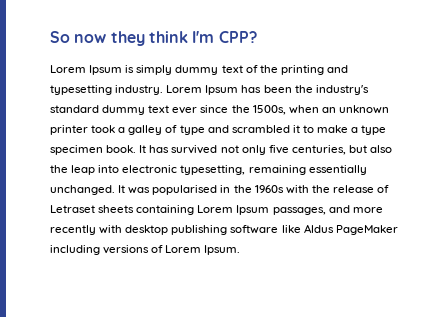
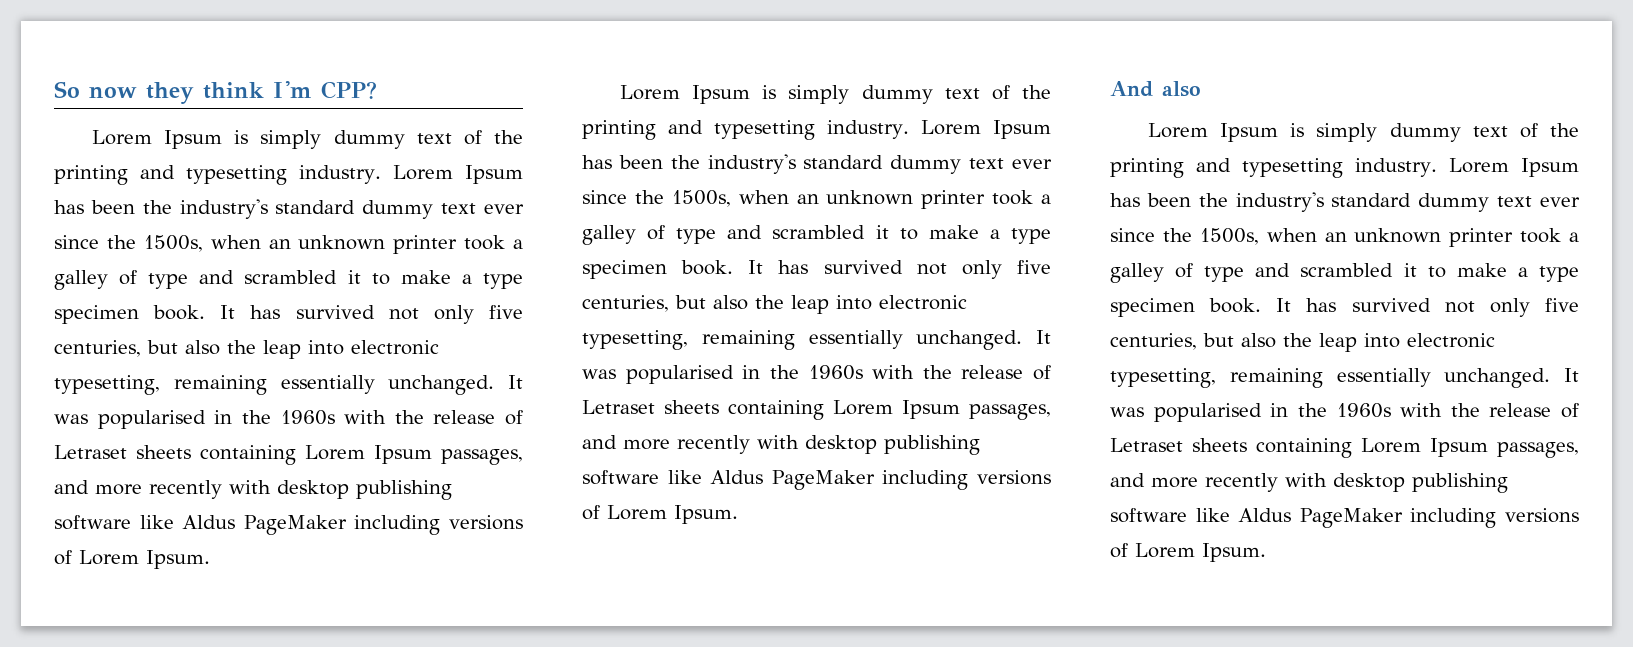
(241, 250) none -> [620,85,1051,104] [582,120,1051,140] [582,154,1052,174] [582,190,1051,209] [582,225,1051,245] [582,260,1051,279] [582,295,967,314] [582,330,1051,350] [582,365,1051,384] [582,400,1051,420] [582,435,980,455] [582,470,1051,490] [582,505,738,524] [1110,81,1201,97] [1148,123,1579,142] [1110,158,1579,178] [1110,192,1580,212] [1110,228,1579,247] [1110,263,1579,283] [1110,298,1579,317] [1110,333,1495,352] [1110,368,1579,388] [1110,403,1579,422] [1110,438,1579,458] [1110,473,1508,493] [1110,508,1579,528] [1110,543,1266,562] // Lorem Ipsum is simply dummy text of the printing and typesetting industry. Lorem Ipsum has been the industry's standard dummy text ever since the 1500s, when an unknown printer took a galley of type and scrambled it to make a type specimen book. It has survived not only five centuries, but also the leap into electronic typesetting, remaining essentially unchanged. It was popularised in the 1960s with the release of Letraset sheets containing Lorem Ipsum passages, and more recently with desktop publishing software like Aldus PageMaker including versions of Lorem Ipsum. // And also // Lorem Ipsum is simply dummy text of the printing and typesetting industry. Lorem Ipsum has been the industry's standard dummy text ever since the 1500s, when an unknown printer took a galley of type and scrambled it to make a type specimen book. It has survived not only five centuries, but also the leap into electronic typesetting, remaining essentially unchanged. It was popularised in the 1960s with the release of Letraset sheets containing Lorem Ipsum passages, and more recently with desktop publishing software like Aldus PageMaker including versions of Lorem Ipsum.

